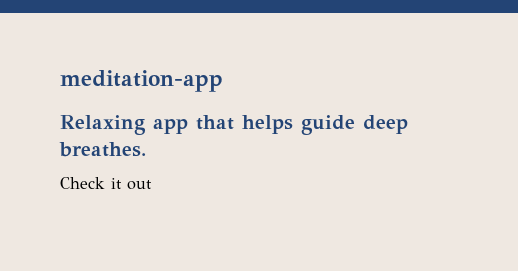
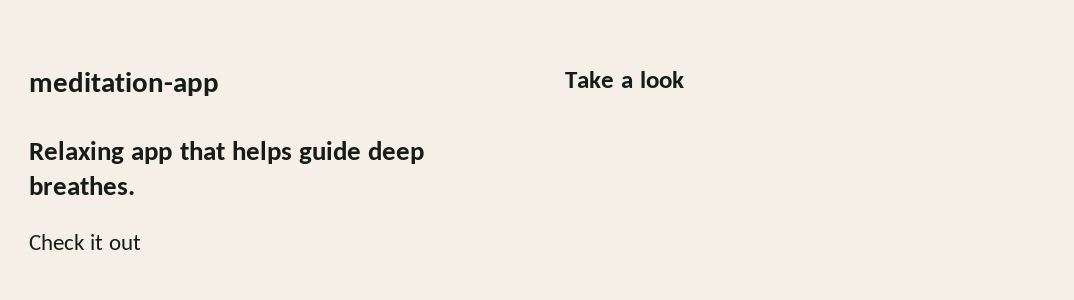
(152, 185) none -> [565,71,684,88] // Take a look

